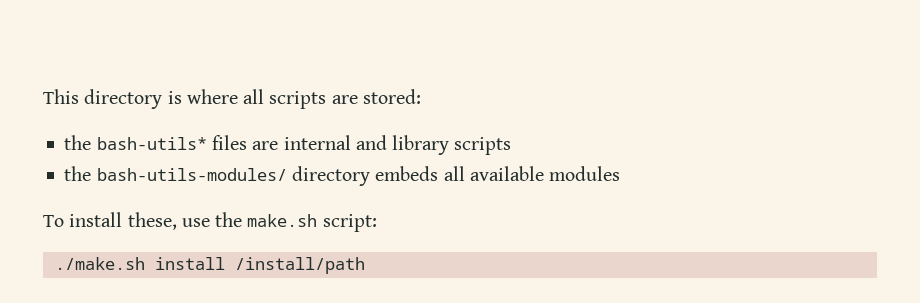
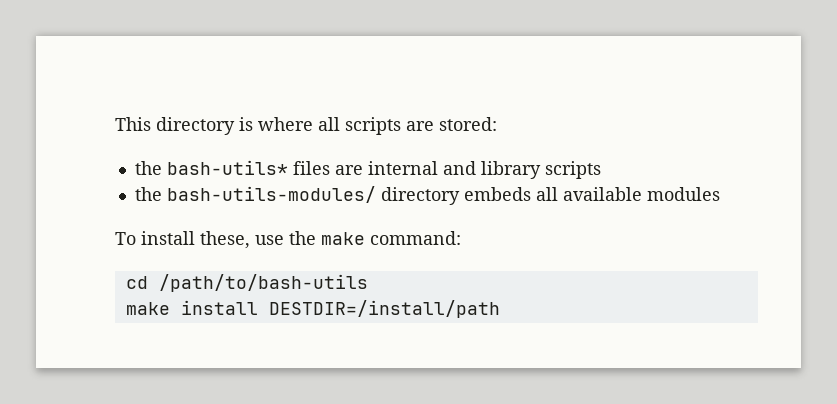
[247,214,377,232] [54,257,365,274] make.sh script: // ./make.sh install /install/path -> [321,231,461,245] [125,274,368,292] [125,300,500,318] make command: // cd /path/to/bash-utils // make install DESTDIR=/install/path

